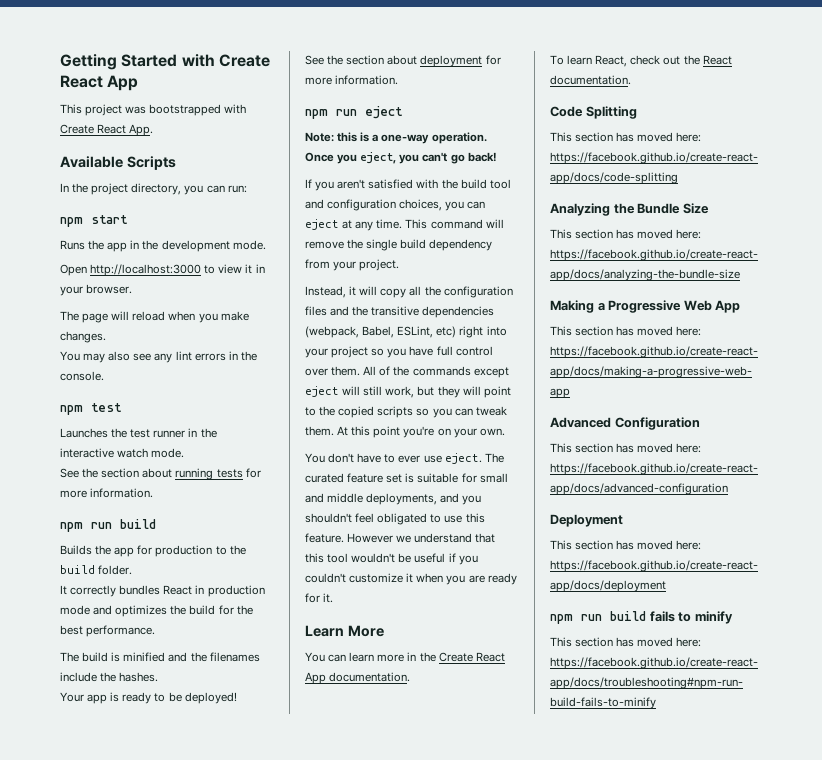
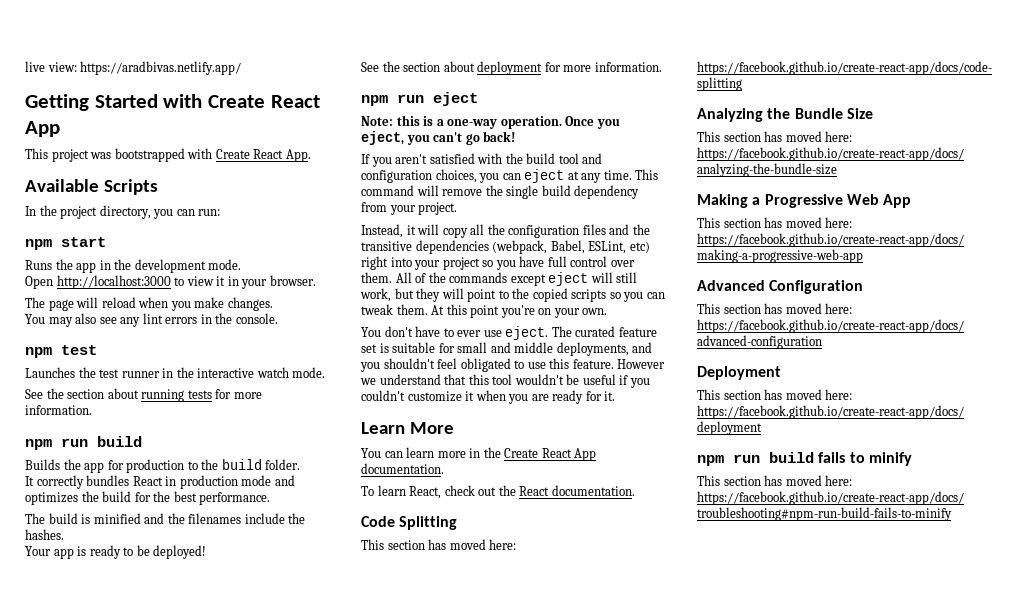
(60, 62) none -> [25,61,242,75] live view: https://aradbivas.netlify.app/ //

